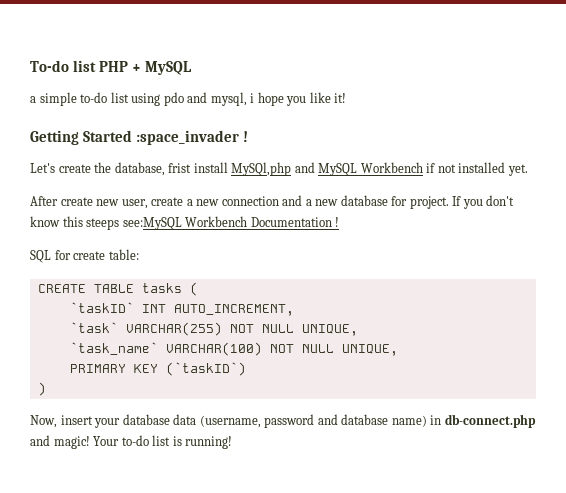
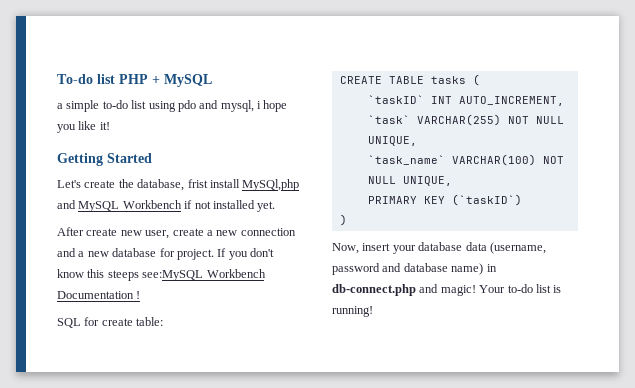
[135,130,248,145] :space_invader ! -> (152, 158) none

